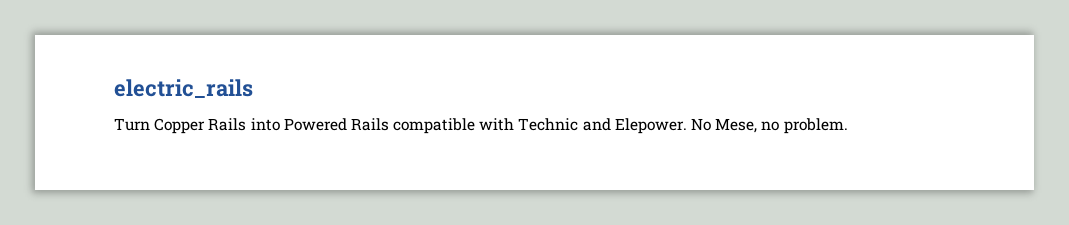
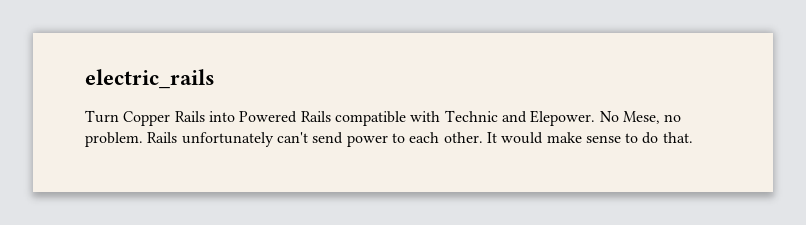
(848, 126) none -> [147,132,693,147] Rails unfortunately can't send power to each other. It would make sense to do that.

